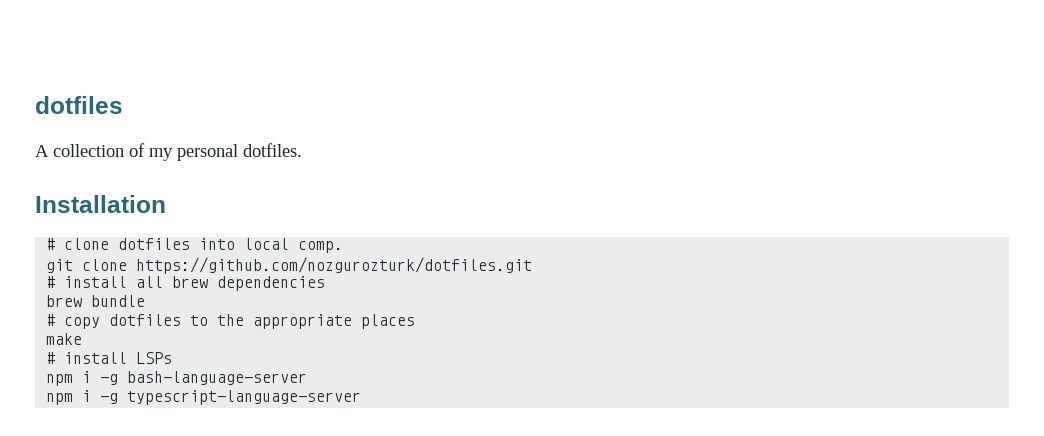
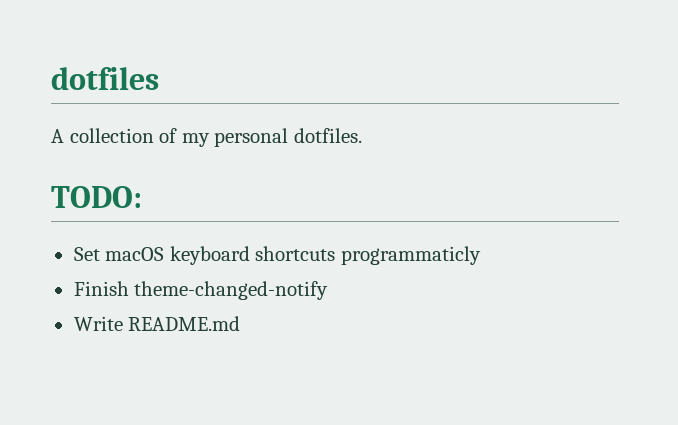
[35,195,166,213] [46,238,344,253] [46,257,533,274] [46,276,326,291] [46,295,146,307] [46,314,416,329] [46,333,83,345] [46,352,173,364] [46,371,308,386] [46,390,362,405] Installation // # clone dotfiles into local comp. // git clone https://github.com/nozgurozturk/dotfiles.git // # install all brew dependencies // brew bundle // # copy dotfiles to the appropriate places // make // # install LSPs // npm i -g bash-language-server // npm i -g typescript-language-server -> [51,186,142,208] [73,246,481,265] [73,281,329,300] [73,316,241,331] TODO: // Set macOS keyboard shortcuts programmaticly // Finish theme-changed-notify // Write README.md

